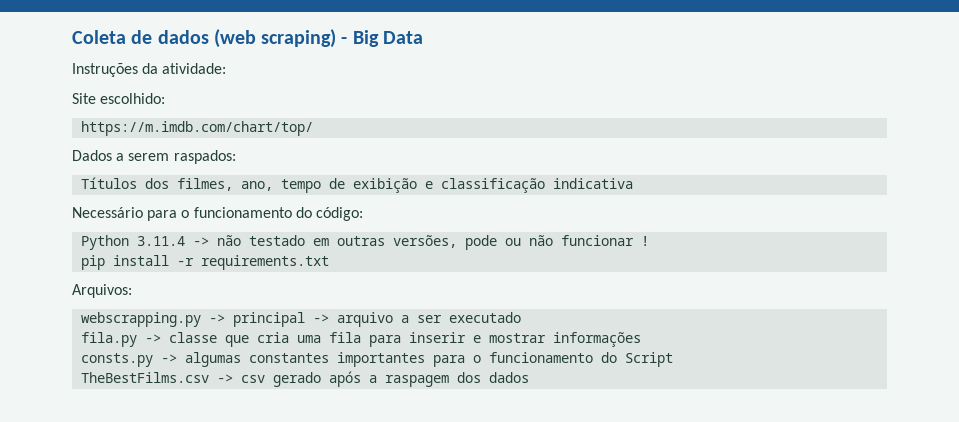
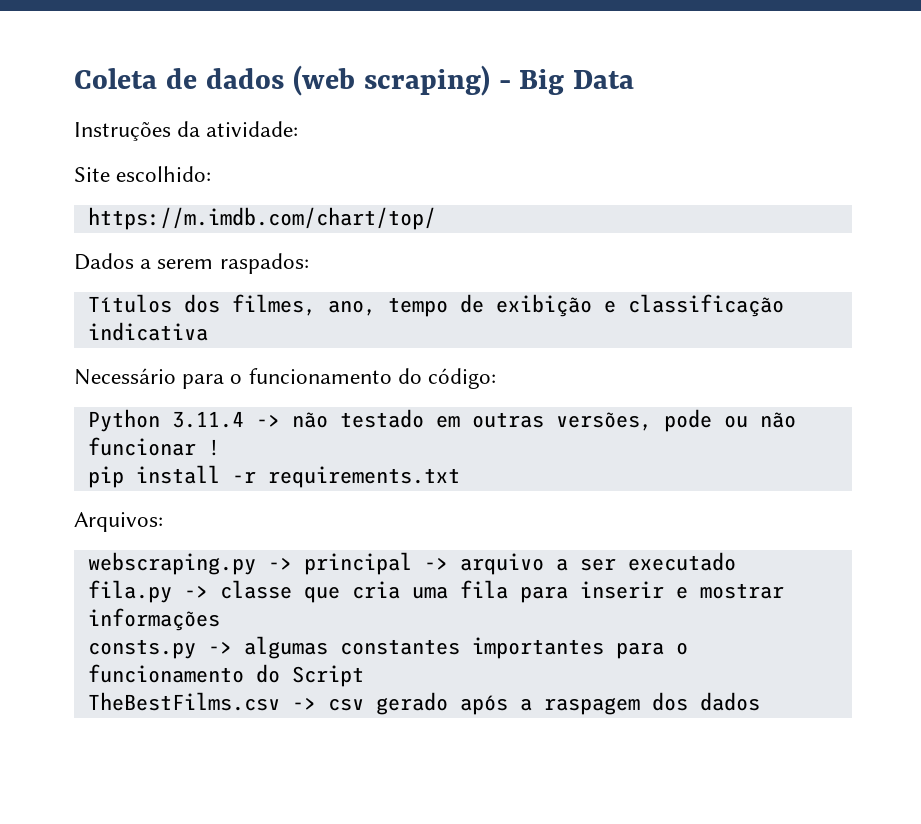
[81,312,202,327] webscrapping.py -> [87,552,256,575] webscraping.py

